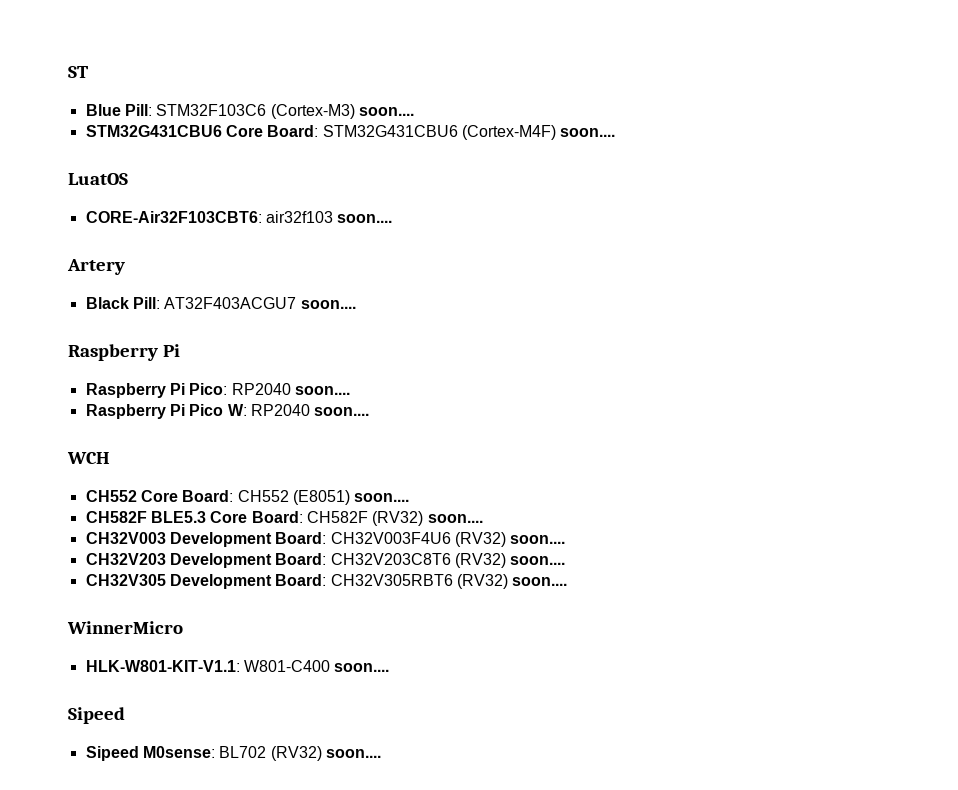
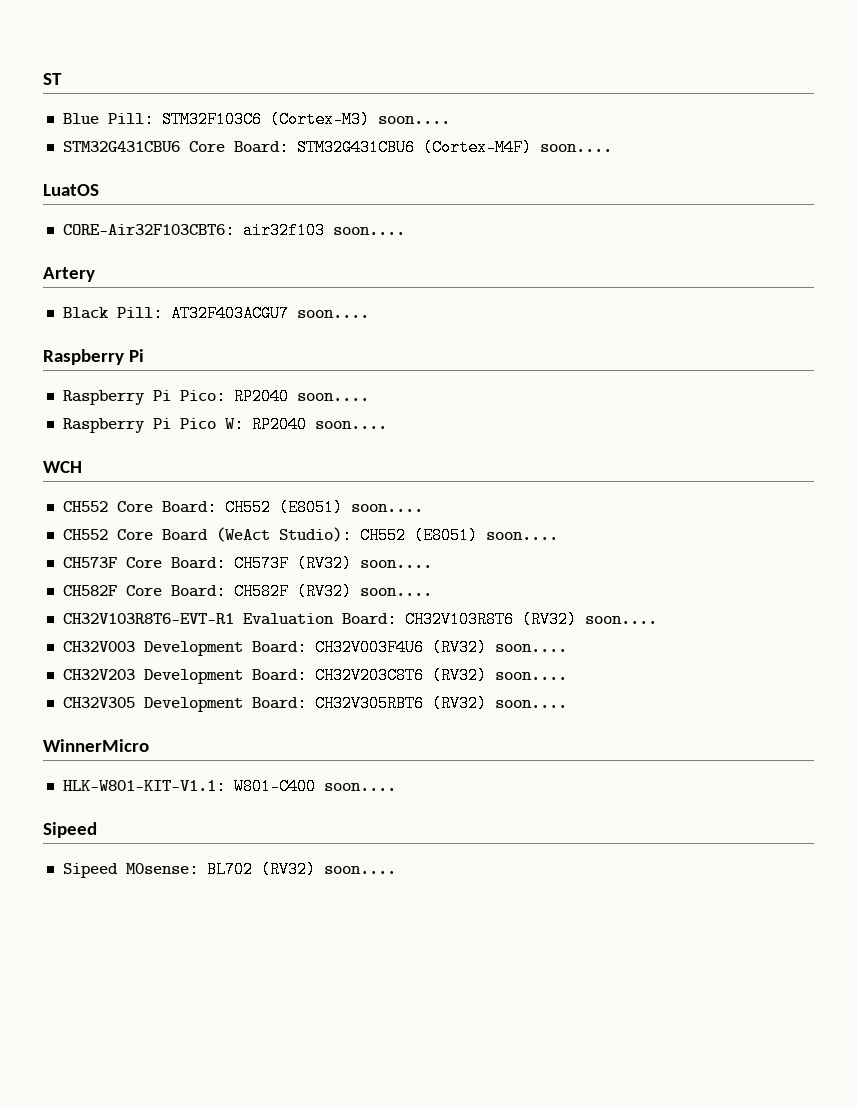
[85,511,206,523] // CH582F BLE5.3 -> [62,527,558,544] [62,555,432,572] [62,585,117,596] // CH552 Core Board (WeAct Studio): CH552 (E8051) soon.... // CH573F Core Board: CH573F (RV32) soon.... // CH582F
(483, 518) none -> [62,611,657,628] // CH32V103R8T6-EVT-R1 Evaluation Board: CH32V103R8T6 (RV32) soon....

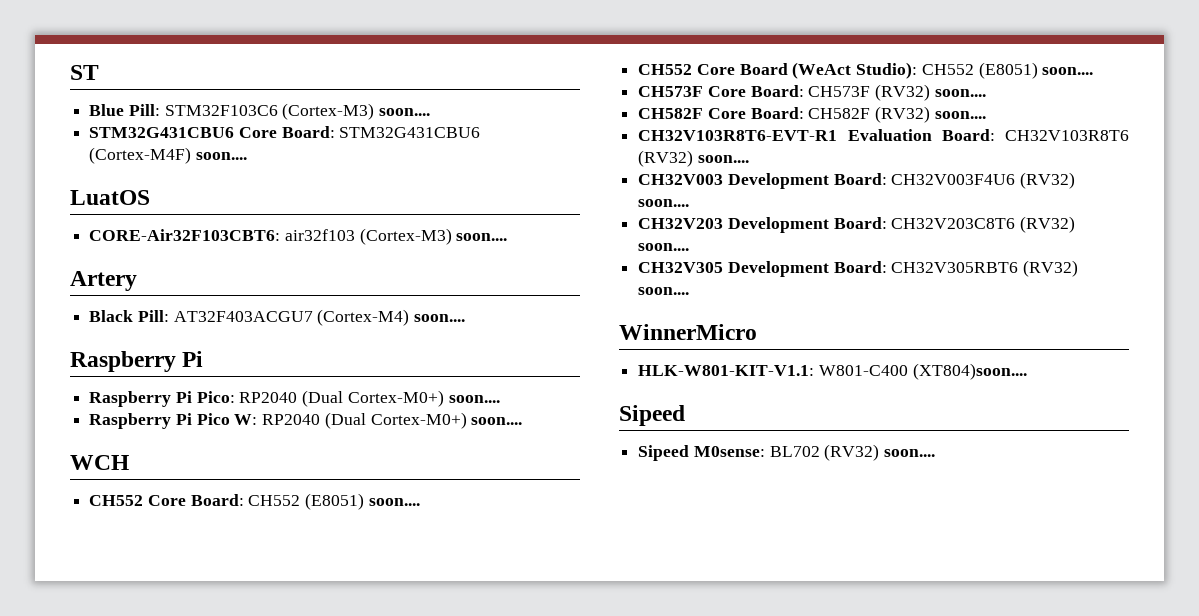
(325, 230) none -> [359,228,452,245] (Cortex-M3)
(289, 313) none -> [317,309,410,326] (Cortex-M4)
(289, 396) none -> [302,390,444,407] (Dual Cortex-M0+)
(307, 424) none -> [324,412,467,429] (Dual Cortex-M0+)
[323,782,396,791] soon.... -> [912,363,1027,380] (XT804)soon....

